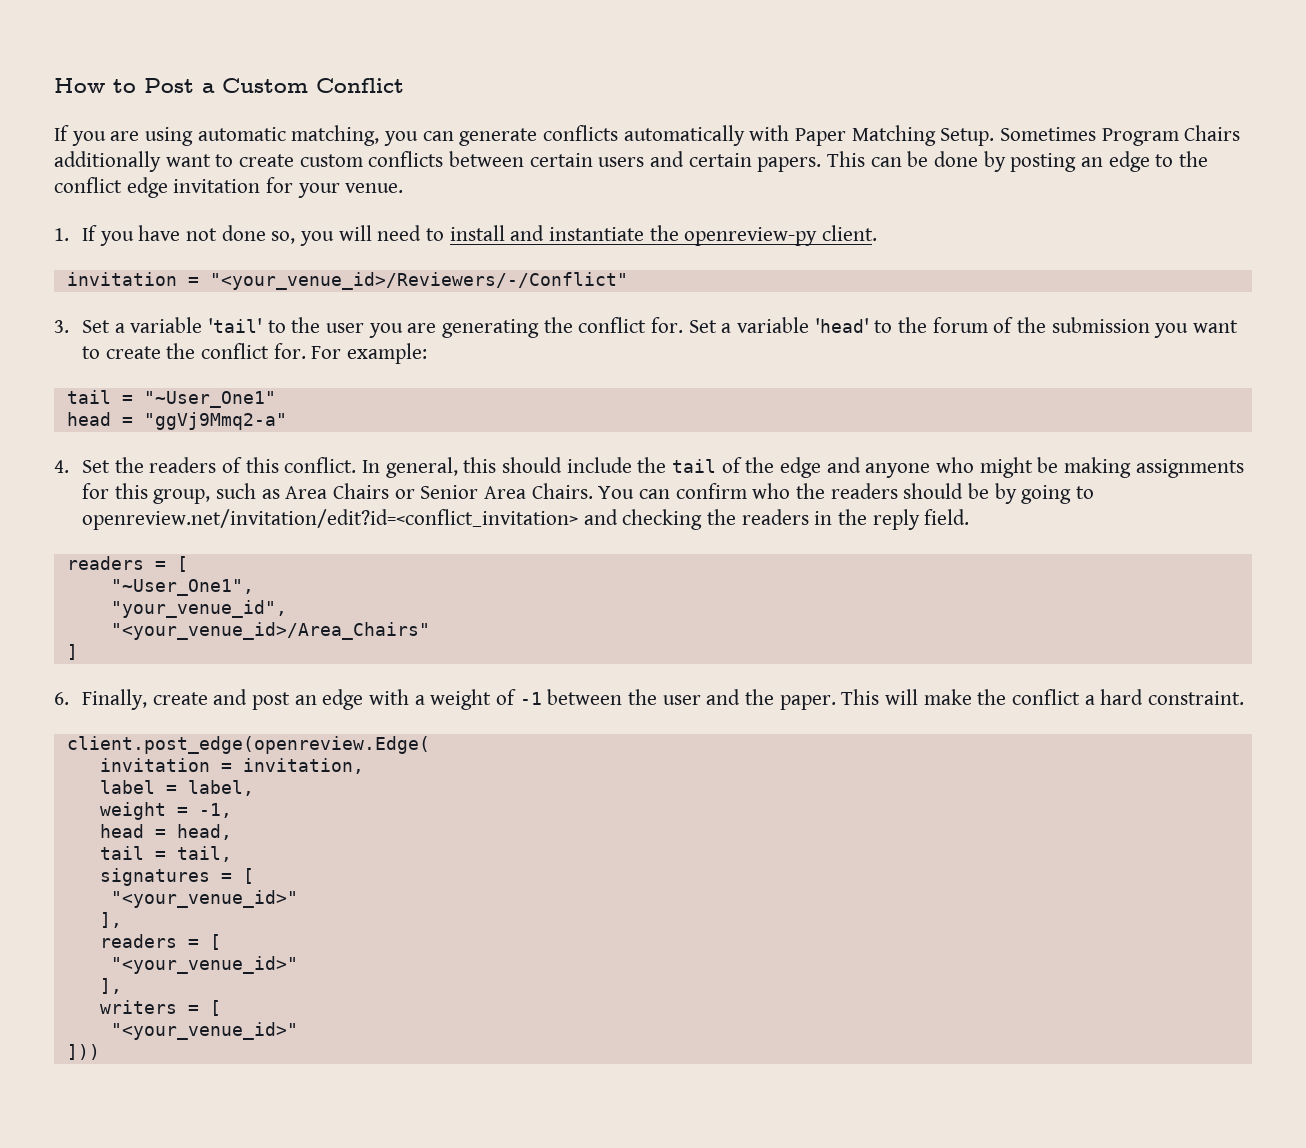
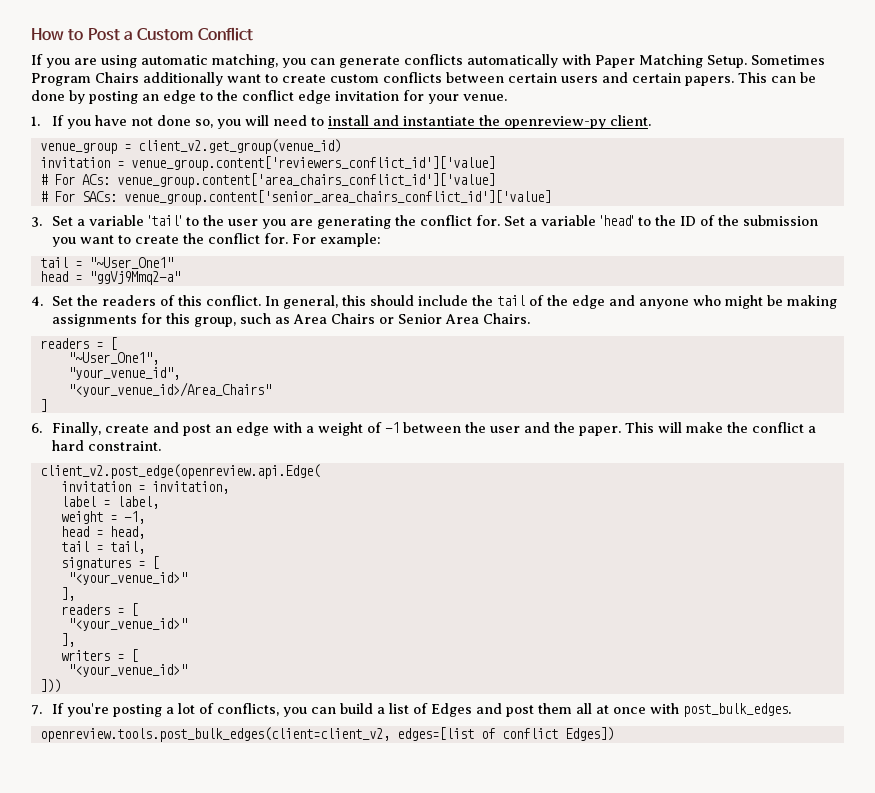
[66,272,628,290] // invitation = "<your_venue_id>/Reviewers/-/Conflict" -> [39,139,341,154] [39,156,495,171] [39,173,495,188] [39,190,551,205] // venue_group = client_v2.get_group(venue_id) // invitation = venue_group.content['reviewers_conflict_id']['value] // # For ACs: venue_group.content['area_chairs_conflict_id']['value] // # For SACs: venue_group.content['senior_area_chairs_conflict_id']['value]
[932,317,988,333] forum -> [680,216,697,226] ID
[598,483,1095,504] [82,509,970,530] You can confirm who the readers should be by going to openreview.net/invitation/edit?id=<conflict_invitation> and checking the readers in the reply field. -> (531, 318) none
[66,736,430,754] client.post_edge(openreview.Edge( -> [39,464,320,479] client_v2.post_edge(openreview.api.Edge(
(100, 1052) none -> [31,703,792,717] [39,727,614,742] // 7. If you're posting a lot of conflicts, you can build a list of Edges and post them all at once with post_bulk_edges. // openreview.tools.post_bulk_edges(client=client_v2, edges=[list of conflict Edges])

